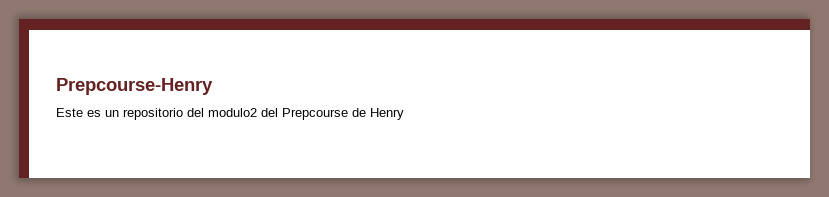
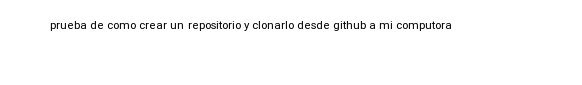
[56,78,213,95] [56,108,404,120] Prepcourse-Henry // Este es un repositorio del modulo2 del Prepcourse de Henry -> [50,21,453,31] prueba de como crear un repositorio y clonarlo desde github a mi computora

